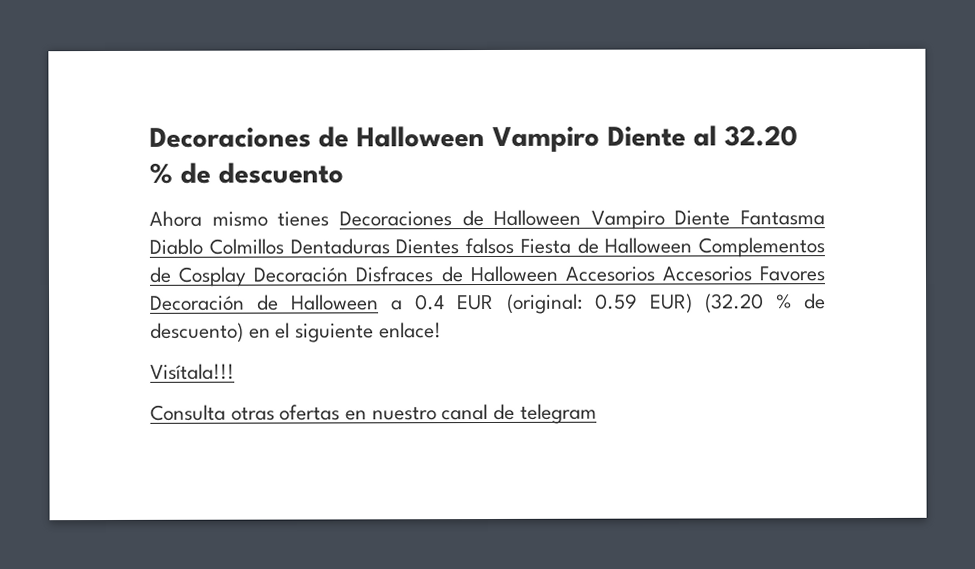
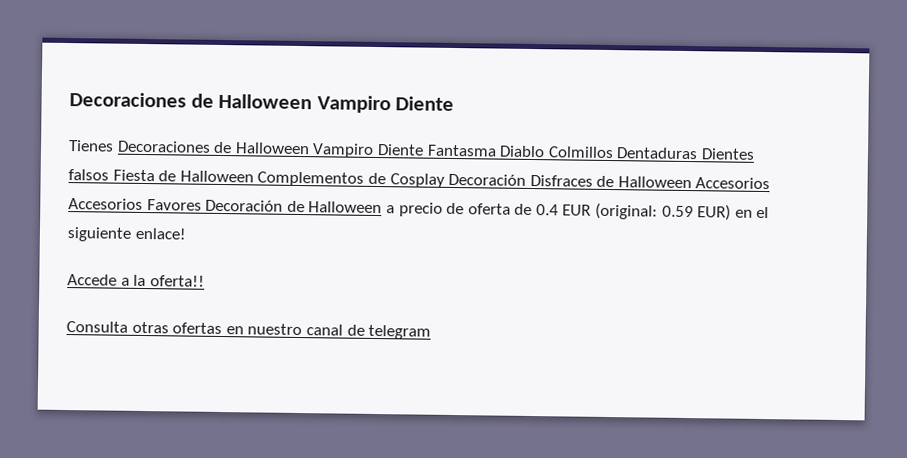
[149,125,798,152] [149,162,344,184] [149,210,330,227] Decoraciones de Halloween Vampiro Diente al 32.20 % de descuento // Ahora mismo tienes -> [69,92,455,114] [68,140,114,152] Decoraciones de Halloween Vampiro Diente // Tienes
(404, 305) none -> [398,202,533,217] precio de oferta de
[704,293,826,314] [150,322,244,343] (32.20 % de descuento) -> (732, 212) none
[150,363,235,380] Visítala!!! -> [67,274,205,287] Accede a la oferta!!

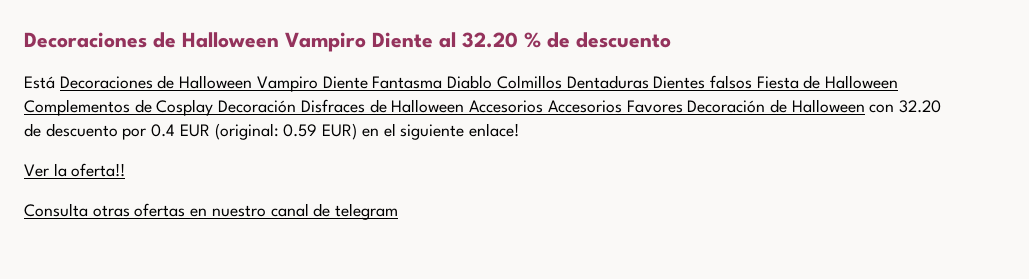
[69,92,455,114] [68,140,114,152] Decoraciones de Halloween Vampiro Diente // Tienes -> [24,32,671,52] [24,76,55,89] Decoraciones de Halloween Vampiro Diente al 32.20 % de descuento // Está
[385,202,533,217] a precio de oferta de -> [869,100,942,113] [24,123,147,140] con 32.20 de descuento por
[67,274,130,286] Accede a -> [24,164,49,177] Ver

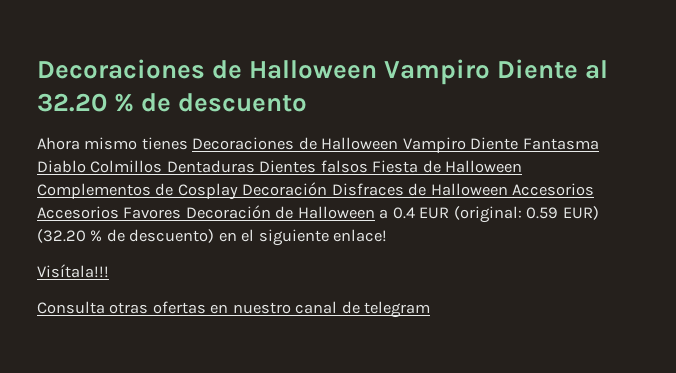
[24,76,55,89] Está -> [37,137,188,150] Ahora mismo tienes
[869,100,942,113] [24,123,147,140] con 32.20 de descuento por -> [379,209,389,219] a
(358, 131) none -> [37,229,215,243] (32.20 % de descuento)
[24,163,126,177] Ver la oferta!! -> [37,264,109,278] Visítala!!!

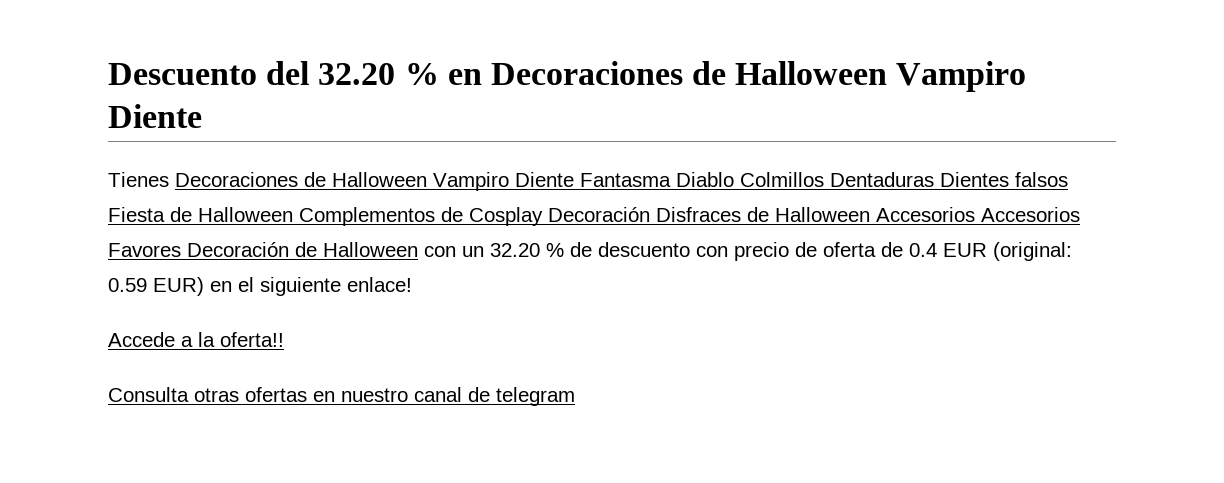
[37,59,609,85] [37,93,308,112] [37,137,188,150] Decoraciones de Halloween Vampiro Diente al 32.20 % de descuento // Ahora mismo tienes -> [108,61,1027,92] [108,104,202,128] [108,172,169,187] Descuento del 32.20 % en Decoraciones de Halloween Vampiro Diente // Tienes
[379,209,389,219] a -> [424,242,903,261] con un 32.20 % de descuento con precio de oferta de
[37,229,215,243] (32.20 % de descuento) -> (204, 286) none
[37,264,109,278] Visítala!!! -> [108,332,284,347] Accede a la oferta!!

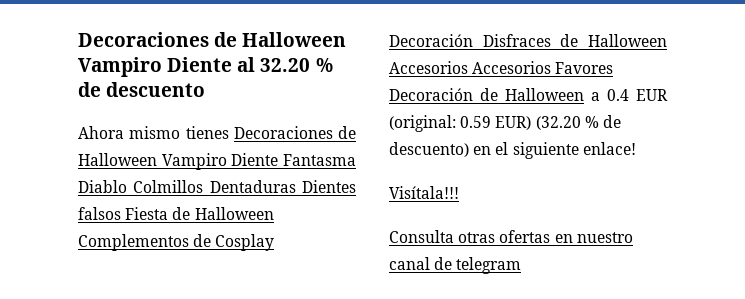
[108,61,1027,92] [108,104,202,128] [108,172,169,187] Descuento del 32.20 % en Decoraciones de Halloween Vampiro Diente // Tienes -> [78,32,347,47] [78,57,333,77] [78,82,206,97] [78,126,229,139] Decoraciones de Halloween Vampiro Diente al 32.20 % de descuento // Ahora mismo tienes
[424,242,903,261] con un 32.20 % de descuento con precio de oferta de -> [591,92,600,101] a
(204, 286) none -> [535,115,621,130] [389,142,469,157] (32.20 % de descuento)
[108,332,284,347] Accede a la oferta!! -> [389,186,459,199] Visítala!!!

